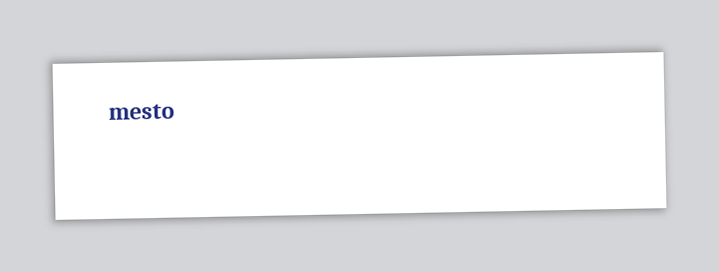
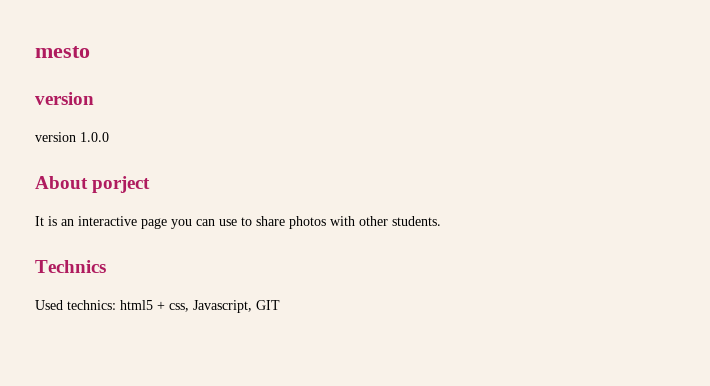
(175, 111) none -> [35,92,94,105] [35,132,109,142] [35,176,151,193] [35,216,441,229] [35,260,106,273] [35,300,280,313] // version // version 1.0.0 // About porject // It is an interactive page you can use to share photos with other students. // Technics // Used technics: html5 + css, Javascript, GIT

